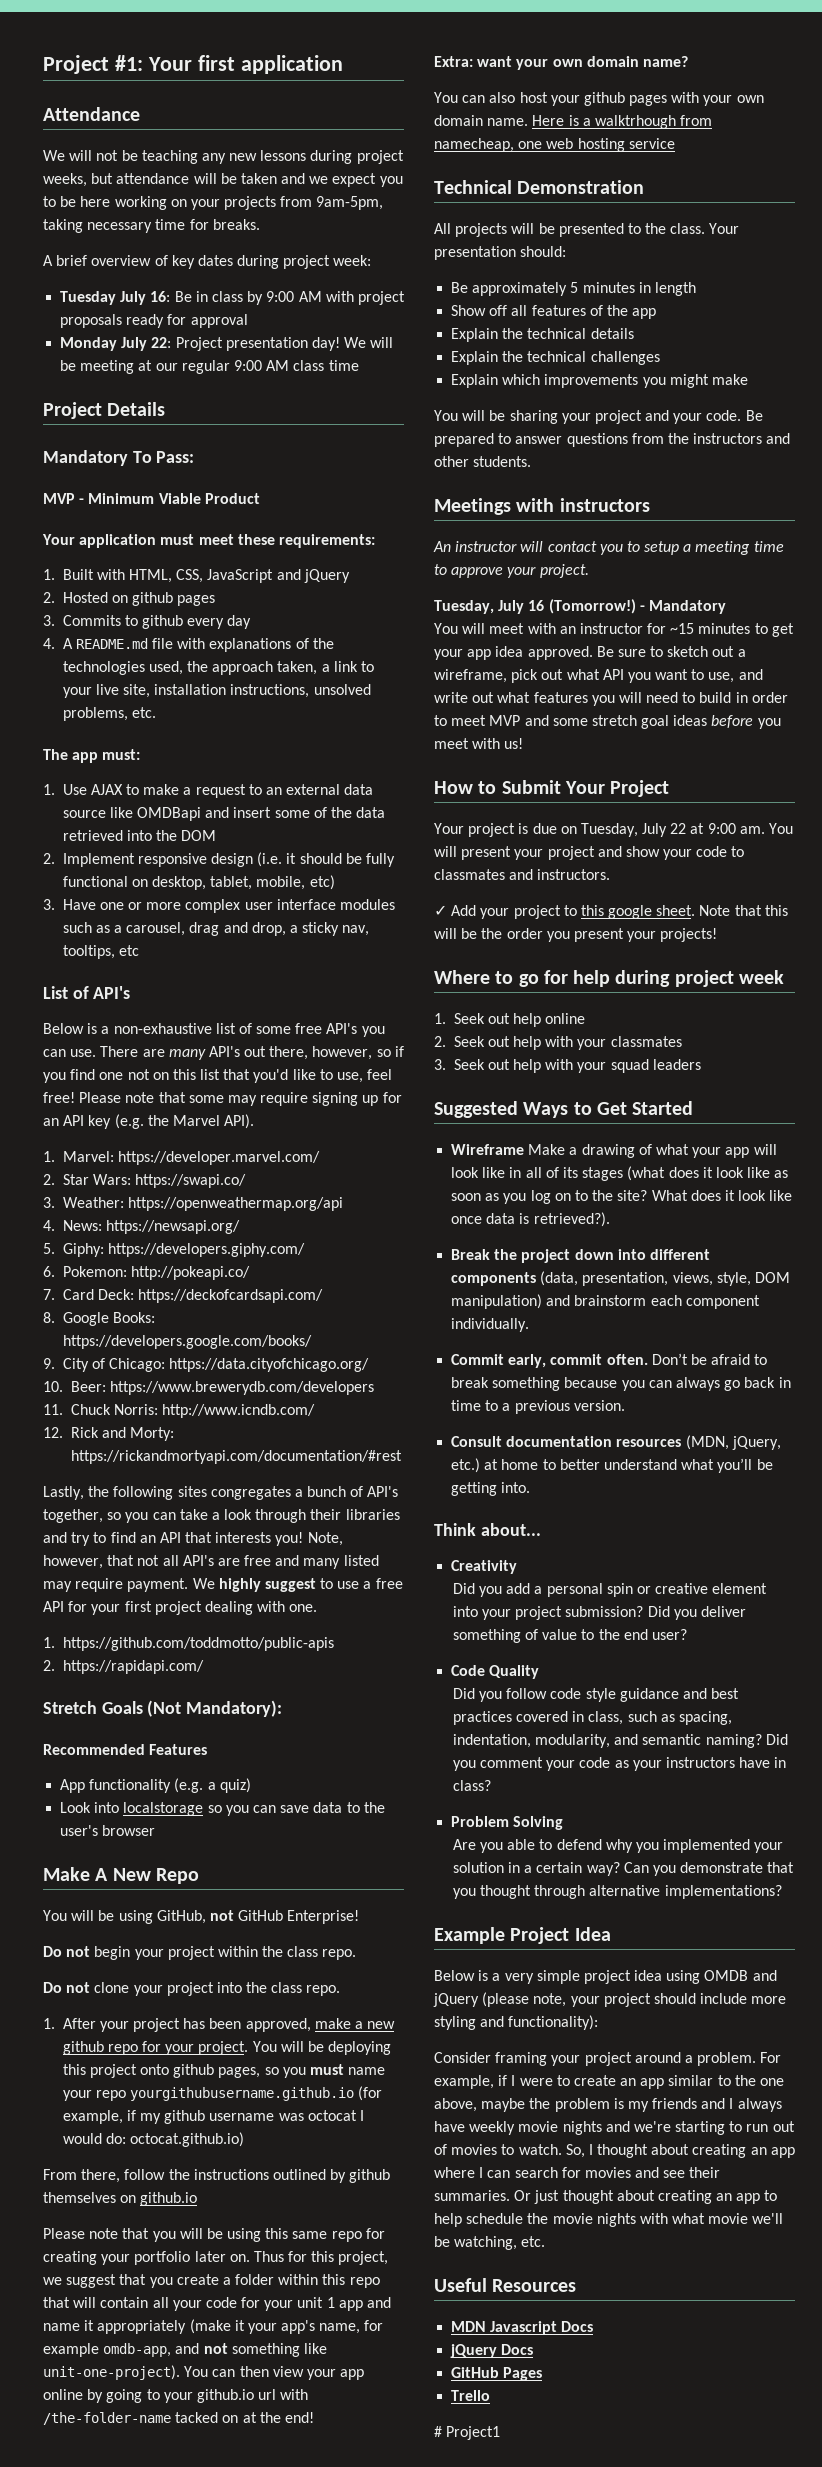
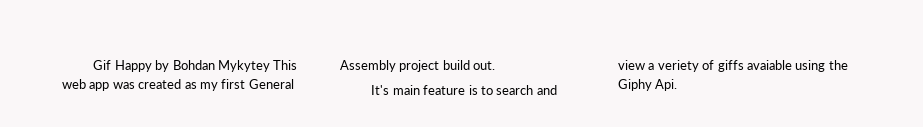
[43,55,343,74] [43,107,140,121] [43,150,404,164] [43,173,403,187] [43,196,384,210] [43,219,260,233] [43,255,372,269] [60,291,405,305] [60,314,248,328] [60,337,394,351] [60,360,359,374] [43,402,166,419] [43,450,195,466] [43,493,260,504] [42,534,375,548] [43,569,350,583] [43,592,216,606] [43,615,252,629] [43,638,334,652] [62,661,375,675] [62,684,371,698] [62,707,156,721] [43,749,141,763] [43,784,374,798] [62,807,386,821] [62,830,217,841] [43,852,396,867] [62,875,335,890] [43,899,396,913] [62,922,370,936] [62,945,139,959] [43,986,131,999] [43,1023,385,1037] [43,1046,404,1060] [43,1069,393,1083] [43,1092,402,1106] [43,1114,255,1129] [43,1151,320,1165] [43,1174,247,1188] [43,1197,343,1211] [43,1220,240,1234] [43,1243,305,1257] [43,1266,250,1280] [43,1289,324,1303] [43,1312,155,1326] [62,1335,312,1349] [43,1358,370,1372] [43,1381,374,1395] [43,1404,316,1418] [43,1427,175,1441] [70,1450,402,1464] [43,1486,399,1500] [43,1509,400,1523] [43,1532,343,1546] [43,1555,379,1569] [43,1578,403,1592] [43,1601,318,1615] [43,1637,334,1651] [43,1660,204,1674] [43,1700,283,1717] [43,1744,208,1755] [60,1778,251,1793] [60,1802,385,1816] [60,1825,156,1836] [43,1867,199,1884] [43,1910,360,1924] [43,1946,357,1960] [43,1982,341,1996] [43,2018,396,2032] [62,2041,392,2055] [62,2064,386,2078] [62,2086,383,2101] [62,2110,365,2124] [62,2132,245,2147] [43,2169,391,2183] [43,2192,198,2206] [43,2228,385,2242] [43,2251,389,2265] [43,2274,380,2288] [43,2297,392,2311] [43,2319,384,2334] [43,2343,327,2357] [43,2365,365,2380] [43,2389,309,2403] [43,2412,314,2425] [434,56,688,70] [434,92,764,106] [434,115,713,129] [434,138,675,152] [434,180,645,194] [434,223,740,237] [434,246,567,260] [451,282,696,296] [451,305,657,319] [451,328,634,342] [451,351,660,365] [451,374,748,388] [434,410,763,424] [434,433,791,447] [434,456,532,467] [434,498,650,515] [433,541,784,555] [434,564,589,578] [434,599,726,614] [434,623,794,637] [434,646,746,660] [434,669,763,683] [434,692,788,706] [434,715,781,729] [434,738,524,749] [434,780,670,797] [434,823,794,837] [434,846,745,860] [434,869,611,880] [434,905,788,919] [434,928,718,942] [434,970,784,987] [434,1013,586,1027] [434,1036,682,1050] [434,1059,701,1073] [434,1101,694,1118] [451,1144,777,1158] [451,1166,789,1181] [451,1190,793,1204] [451,1212,610,1227] [451,1249,710,1263] [451,1271,790,1286] [451,1294,760,1309] [451,1318,530,1332] [451,1353,768,1368] [451,1377,791,1391] [451,1400,625,1414] [451,1435,781,1450] [451,1458,773,1473] [451,1482,531,1496] [434,1523,541,1536] [451,1560,518,1574] [452,1583,768,1597] [452,1606,746,1620] [452,1629,687,1643] [451,1665,540,1679] [452,1688,740,1702] [452,1711,732,1725] [452,1734,788,1748] [452,1757,787,1771] [452,1780,491,1791] [451,1816,564,1830] [452,1839,784,1853] [452,1862,795,1876] [452,1885,782,1899] [434,1927,611,1944] [434,1970,777,1984] [433,1992,787,2007] [434,2015,599,2030] [434,2052,782,2066] [434,2075,785,2089] [434,2098,782,2112] [434,2121,795,2135] [434,2144,795,2158] [434,2167,721,2178] [434,2190,778,2204] [434,2213,784,2227] [434,2236,546,2250] [434,2278,577,2292] [451,2321,594,2335] [450,2344,534,2358] [451,2367,543,2381] [451,2390,491,2401] [434,2426,501,2440] Project #1: Your first application // Attendance // We will not be teaching any new lessons during project weeks, but attendance will be taken and we expect you to be here working on your projects from 9am-5pm, taking necessary time for breaks. // A brief overview of key dates during project week: // Tuesday July 16: Be in class by 9:00 AM with project proposals ready for approval // Monday July 22: Project presentation day! We will be meeting at our regular 9:00 AM class time // Project Details // Mandatory To Pass: // MVP - Minimum Viable Product // Your application must meet these requirements: // 1. Built with HTML, CSS, JavaScript and jQuery // 2. Hosted on github pages // 3. Commits to github every day // 4. A README.md file with explanations of the technologies used, the approach taken, a link to your live site, installation instructions, unsolved problems, etc. // The app must: // 1. Use AJAX to make a request to an external data source like OMDBapi and insert some of the data retrieved into the DOM // 2. Implement responsive design (i.e. it should be fully functional on desktop, tablet, mobile, etc) // 3. Have one or more complex user interface modules such as a carousel, drag and drop, a sticky nav, tooltips, etc // List of API's // Below is a non-exhaustive list of some free API's you can use. There are many API's out there, however, so if you find one not on this list that you'd like to use, feel free! Please note that some may require signing up for an API key (e.g. the Marvel API). // 1. Marvel: https://developer.marvel.com/ // 2. Star Wars: https://swapi.co/ // 3. Weather: https://openweathermap.org/api // 4. News: https://newsapi.org/ // 5. Giphy: https://developers.giphy.com/ // 6. Pokemon: http://pokeapi.co/ // 7. Card Deck: https://deckofcardsapi.com/ // 8. Google Books: https://developers.google.com/books/ // 9. City of Chicago: https://data.cityofchicago.org/ // 10. Beer: https://www.brewerydb.com/developers // 11. Chuck Norris: http://www.icndb.com/ // 12. Rick and Morty: https://rickandmortyapi.com/documentation/#rest // Lastly, the following sites congregates a bunch of API's together, so you can take a look through their libraries and try to find an API that interests you! Note, however, that not all API's are free and many listed may require payment. We highly suggest to use a free API for your first project dealing with one. // 1. https://github.com/toddmotto/public-apis // 2. https://rapidapi.com/ // Stretch Goals (Not Mandatory): // Recommended Features // App functionality (e.g. a quiz) // Look into localstorage so you can save data to the user's browser // Make A New Repo // You will be using GitHub, not GitHub Enterprise! // Do not begin your project within the class repo. // Do not clone your project into the class repo. // 1. After your project has been approved, make a new github repo for your project. You will be deploying this project onto github pages, so you must name your repo yourgithubusername.github.io (for example, if my github username was octocat I would do: octocat.github.io) // From there, follow the instructions outlined by github themselves on github.io // Please note that you will be using this same repo for creating your portfolio later on. Thus for this project, we suggest that you create a folder within this repo that will contain all your code for your unit 1 app and name it appropriately (make it your app's name, for example omdb-app, and not something like unit-one-project). You can then view your app online by going to your github.io url with /the-folder-name tacked on at the end! // Extra: want your own domain name? // You can also host your github pages with your own domain name. Here is a walktrhough from namecheap, one web hosting service // Technical Demonstration // All projects will be presented to the class. Your presentation should: // Be approximately 5 minutes in length // Show off all features of the app // Explain the technical details // Explain the technical challenges // Explain which improvements you might make // You will be sharing your project and your code. Be prepared to answer questions from the instructors and other students. // Meetings with instructors // An instructor will contact you to setup a meeting time to approve your project. // Tuesday, July 16 (Tomorrow!) - Mandatory // You will meet with an instructor for ~15 minutes to get your app idea approved. Be sure to sketch out a wireframe, pick out what API you want to use, and write out what features you will need to build in order to meet MVP and some stretch goal ideas before you meet with us! // How to Submit Your Project // Your project is due on Tuesday, July 22 at 9:00 am. You will present your project and show your code to classmates and instructors. // ✓ Add your project to this google sheet. Note that this will be the order you present your projects! // Where to go for help during project week // 1. Seek out help online // 2. Seek out help with your classmates // 3. Seek out help with your squad leaders // Suggested Ways to Get Started // Wireframe Make a drawing of what your app will look like in all of its stages (what does it look like as soon as you log on to the site? What does it look like once data is retrieved?). // Break the project down into different components (data, presentation, views, style, DOM manipulation) and brainstorm each component individually. // Commit early, commit often. Don’t be afraid to break something because you can always go back in time to a previous version. // Consult documentation resources (MDN, jQuery, etc.) at home to better understand what you’ll be getting into. // Think about... // Creativity // Did you add a personal spin or creative element into your project submission? Did you deliver something of value to the end user? // Code Quality // Did you follow code style guidance and best practices covered in class, such as spacing, indentation, modularity, and semantic naming? Did you comment your code as your instructors have in class? // Problem Solving // Are you able to defend why you implemented your solution in a certain way? Can you demonstrate that you thought through alternative implementations? // Example Project Idea // Below is a very simple project idea using OMDB and jQuery (please note, your project should include more styling and functionality): // Consider framing your project around a problem. For example, if I were to create an app similar to the one above, maybe the problem is my friends and I always have weekly movie nights and we're starting to run out of movies to watch. So, I thought about creating an app where I can search for movies and see their summaries. Or just thought about creating an app to help schedule the movie nights with what movie we'll be watching, etc. // Useful Resources // MDN Javascript Docs // jQuery Docs // GitHub Pages // Trello // # Project1 -> [93,60,298,72] [62,79,294,91] [340,60,496,72] [371,85,557,95] [618,60,848,72] [618,79,678,91] Gif Happy by Bohdan Mykytey This web app was created as my first General Assembly project build out. // It's main feature is to search and view a veriety of giffs avaiable using the Giphy Api.

